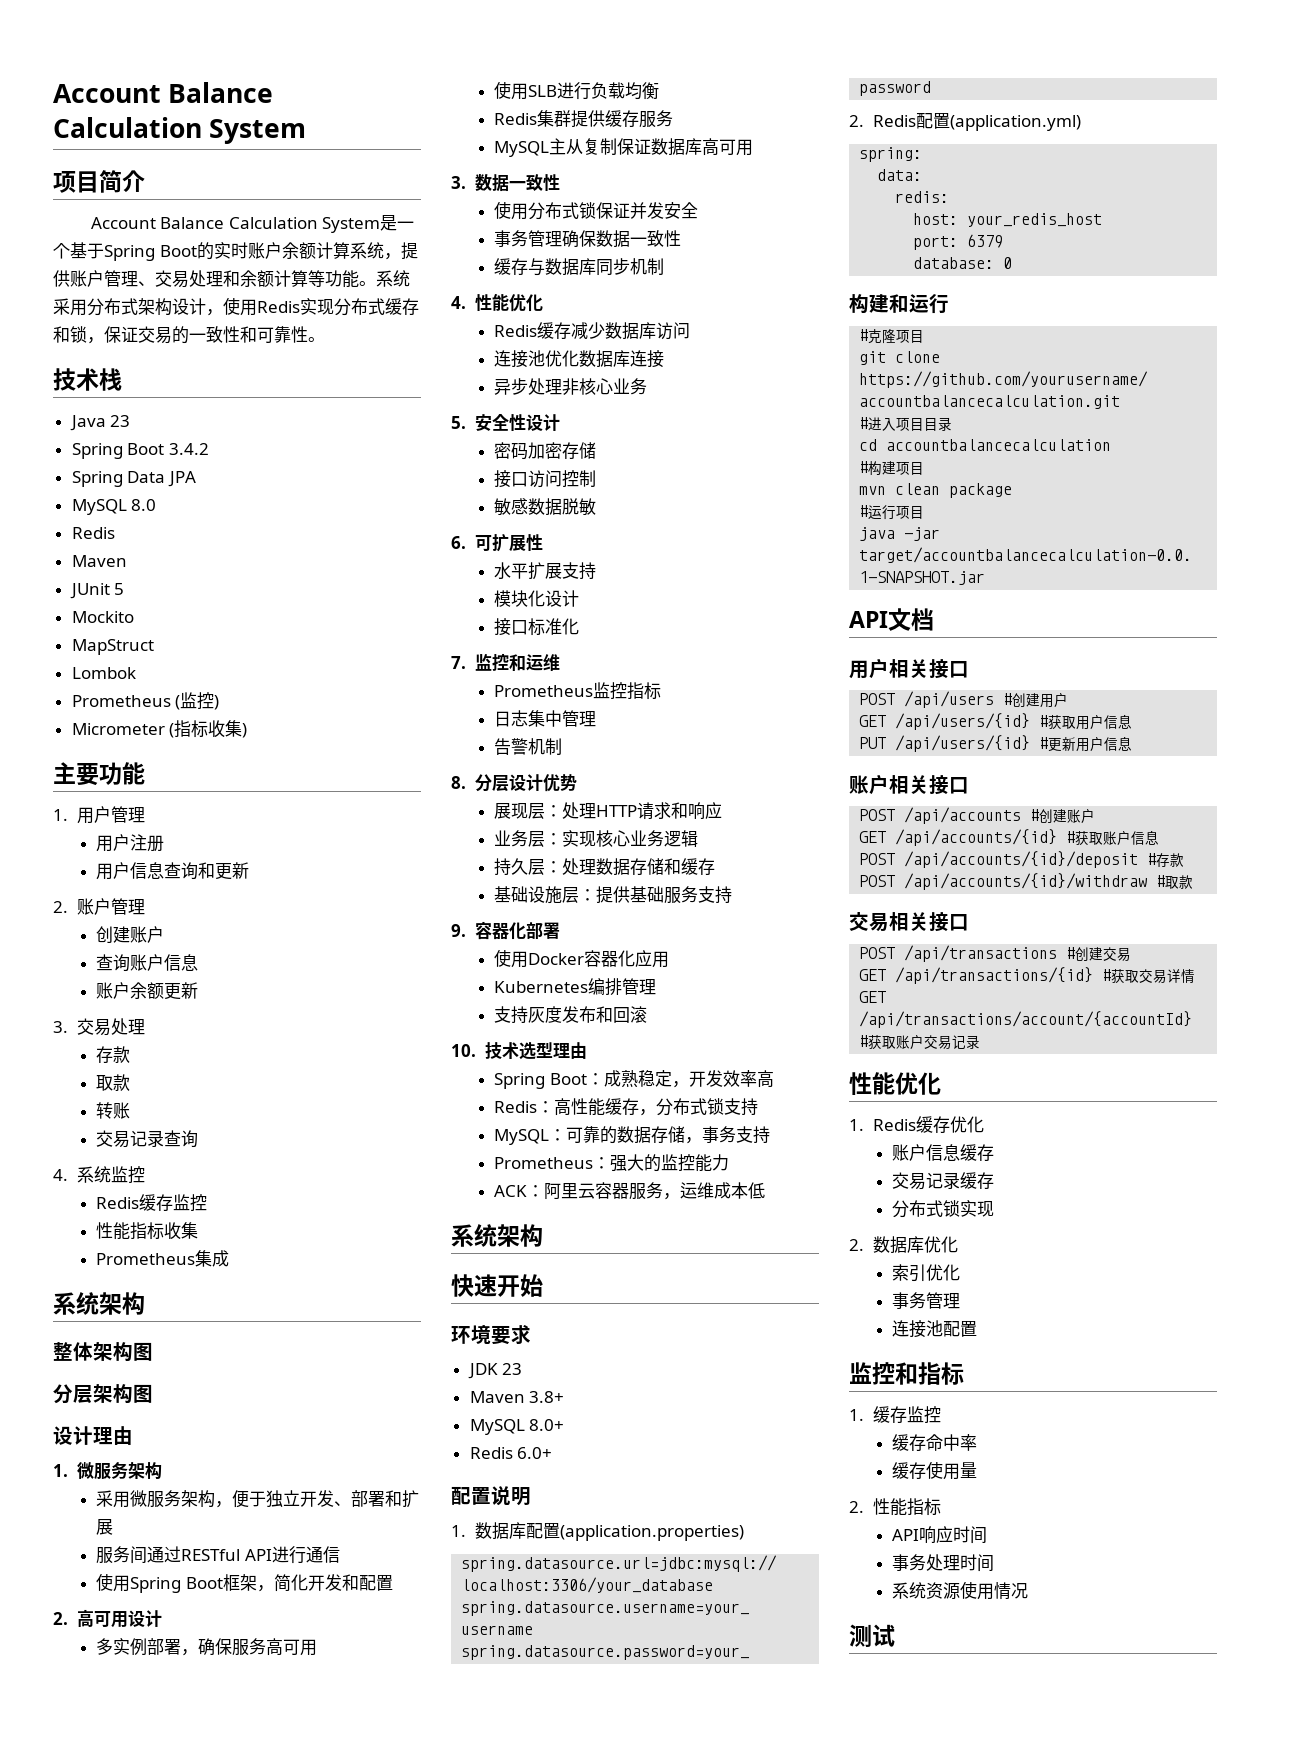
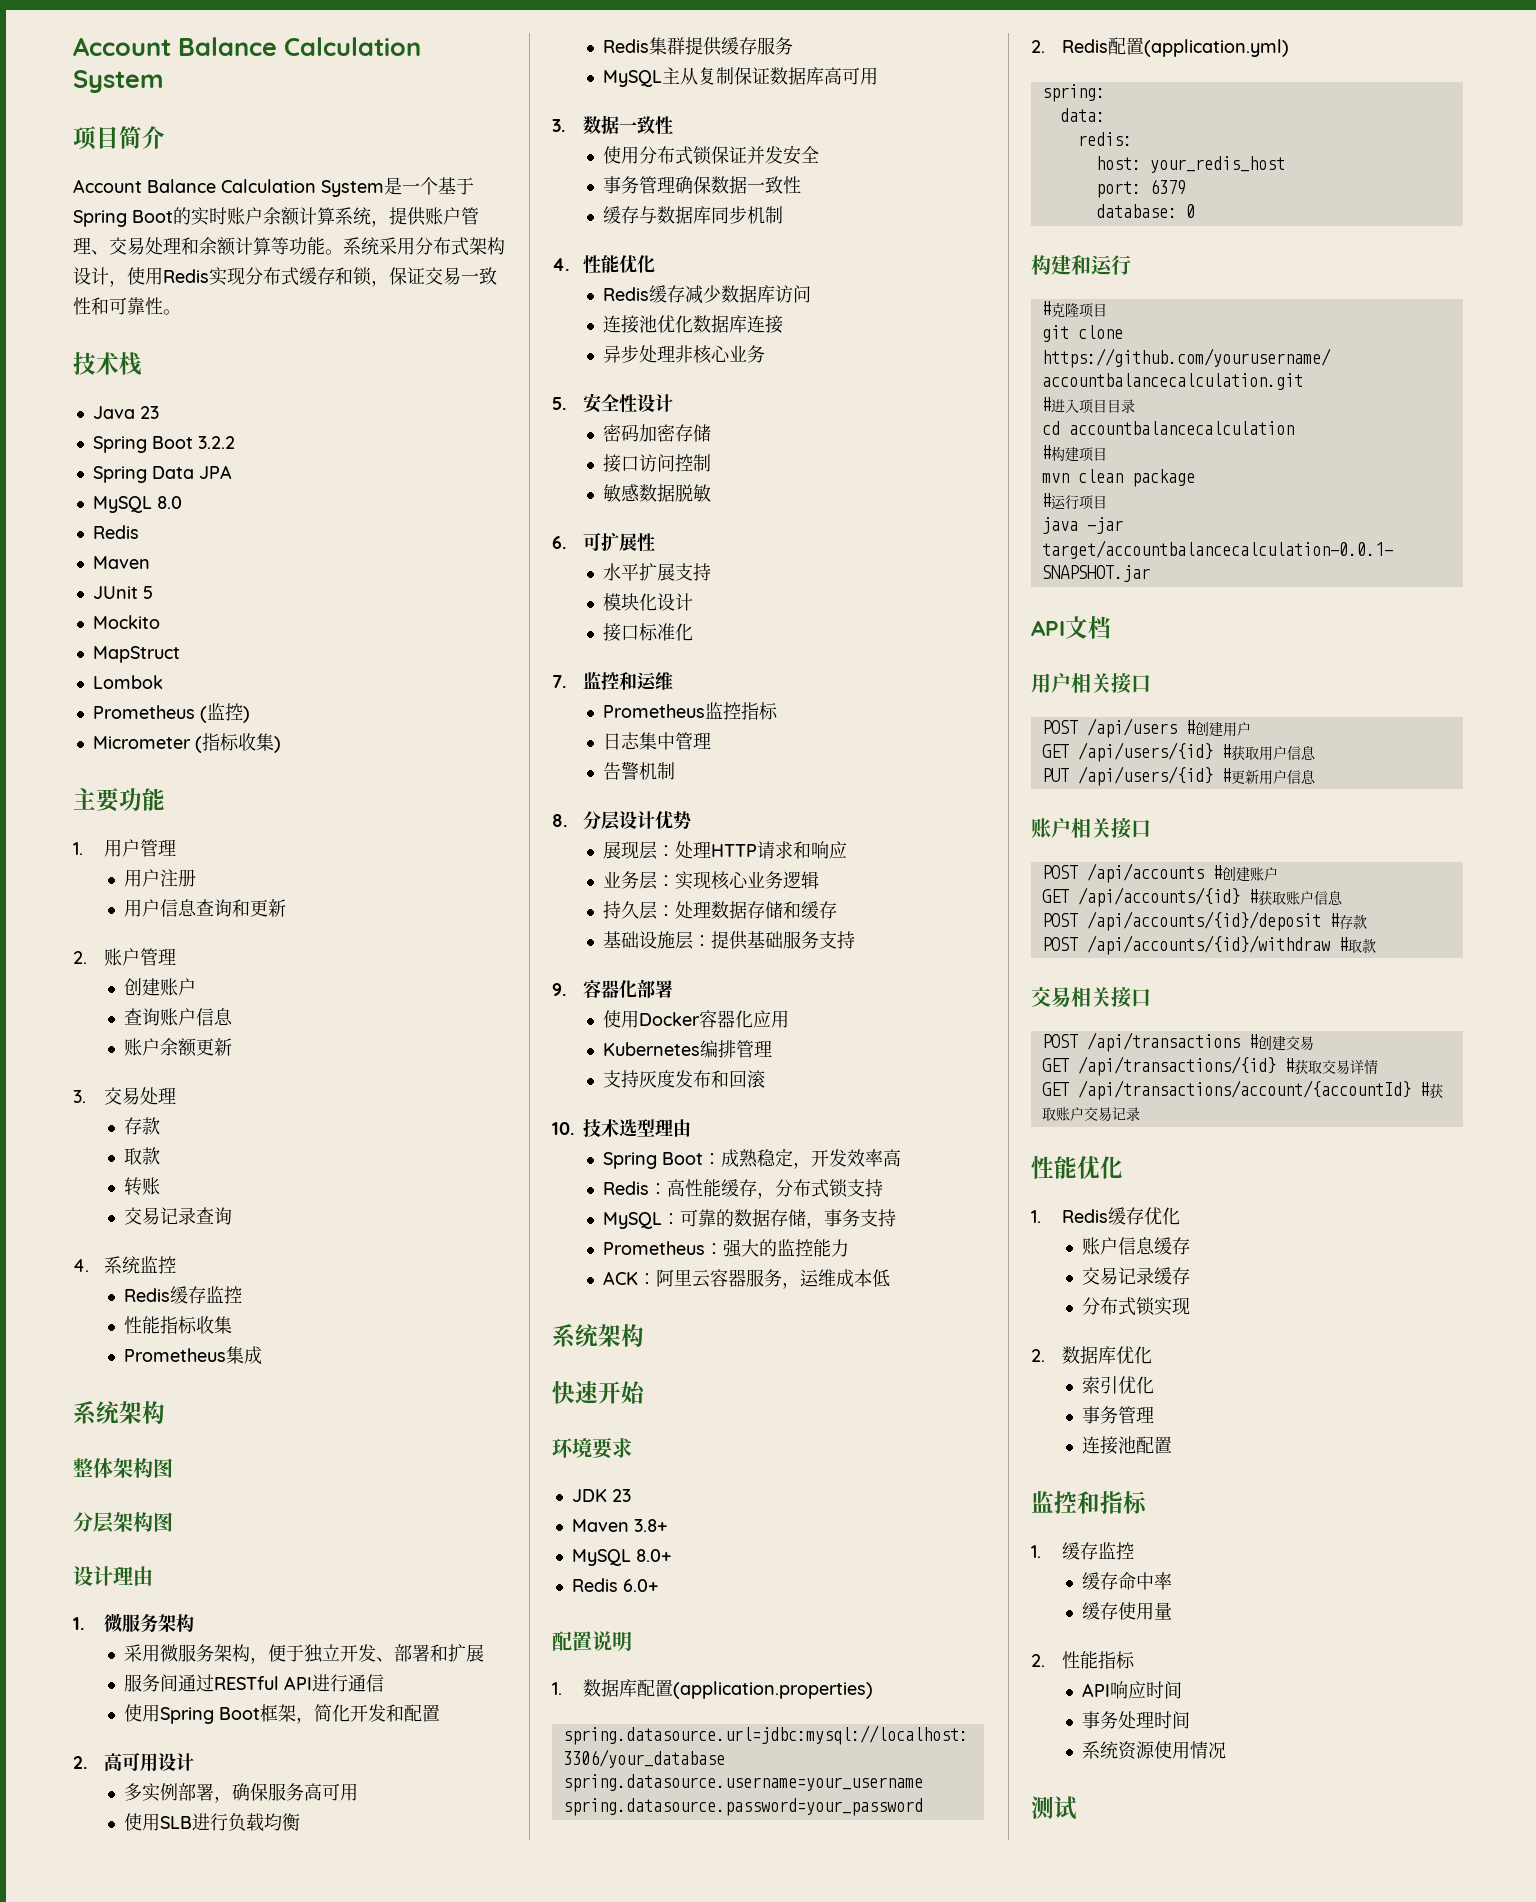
[172,326,189,344] 的 -> (461, 276) none
[168,443,209,455] 3.4.2 -> [197,436,235,449] 3.2.2

